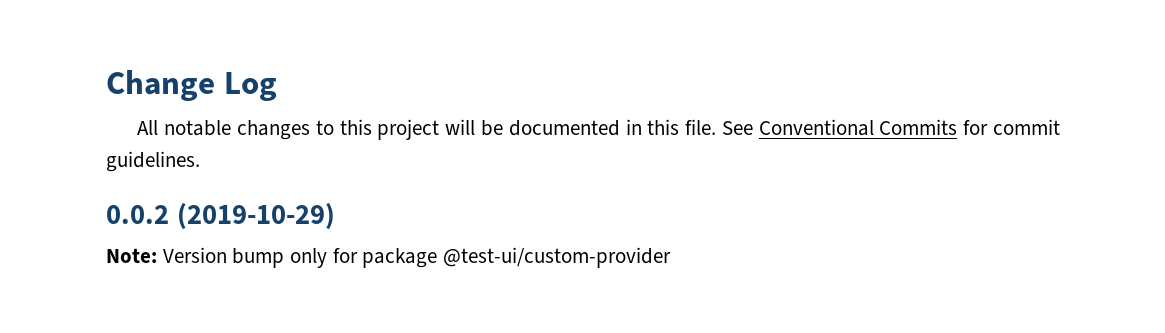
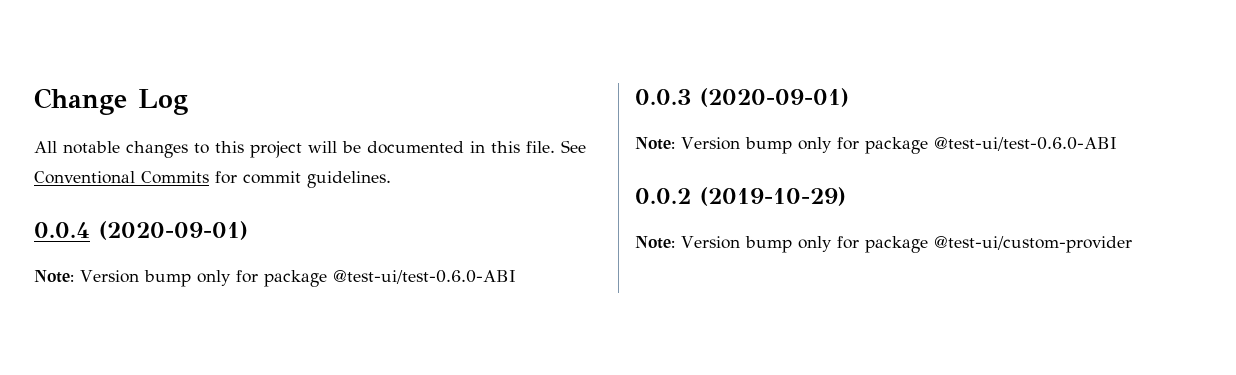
(200, 161) none -> [34,221,248,240] [34,270,516,287] [635,88,849,107] [635,137,1117,154] // 0.0.4 (2020-09-01) // Note: Version bump only for package @test-ui/test-0.6.0-ABI // 0.0.3 (2020-09-01) // Note: Version bump only for package @test-ui/test-0.6.0-ABI

